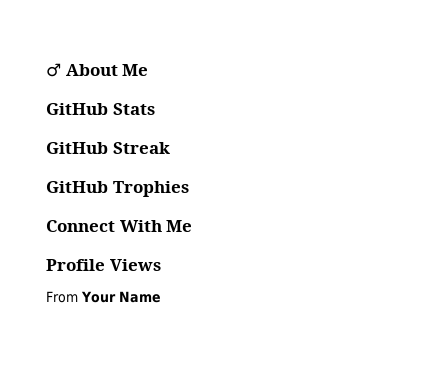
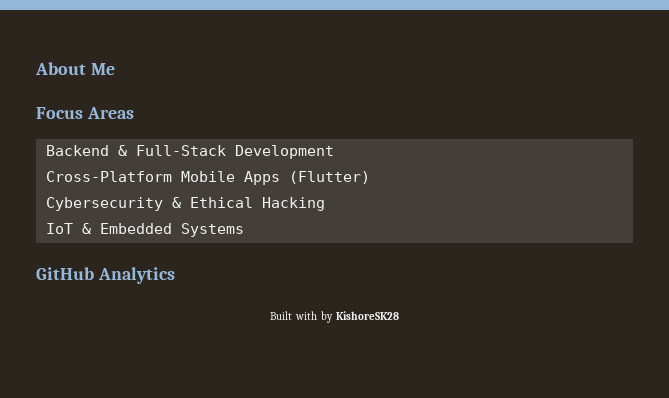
[46,63,61,77] ♂ -> (35, 68) none
[46,103,155,115] [46,142,170,154] [46,181,189,197] [46,220,193,232] [46,259,161,271] [46,291,161,303] GitHub Stats // GitHub Streak // GitHub Trophies // Connect With Me // Profile Views // From Your Name -> [36,107,134,119] [45,145,334,159] [45,171,370,185] [45,197,325,211] [45,223,244,237] [36,267,175,284] [269,311,400,323] Focus Areas // Backend & Full-Stack Development // Cross-Platform Mobile Apps (Flutter) // Cybersecurity & Ethical Hacking // IoT & Embedded Systems // GitHub Analytics // Built with by KishoreSK28

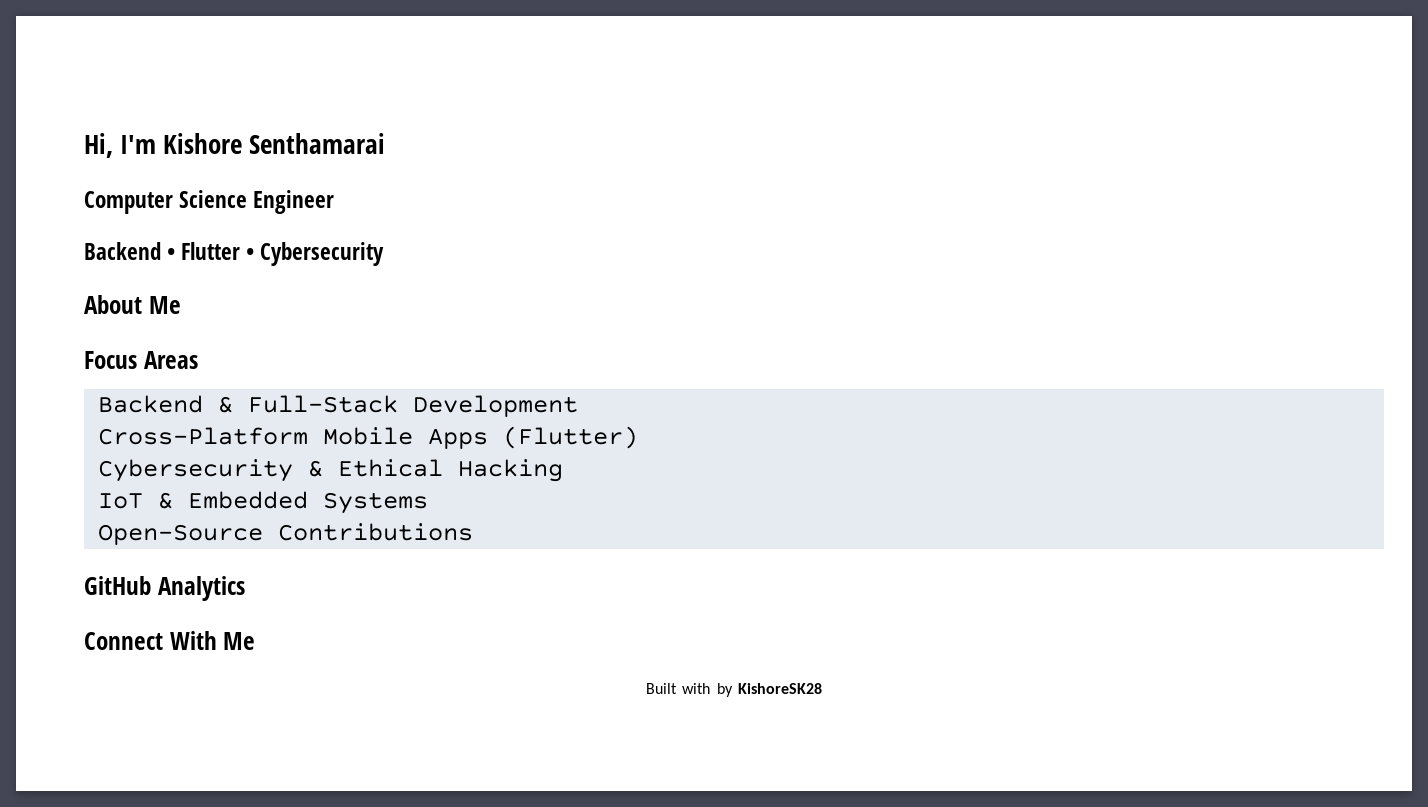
(35, 68) none -> [84,133,386,158] [84,190,335,214] [84,242,385,266] Hi, I'm Kishore Senthamarai // Computer Science Engineer // Backend • Flutter • Cybersecurity //
(244, 230) none -> [97,523,473,545] // Open-Source Contributions
(175, 275) none -> [84,631,256,650] // Connect With Me

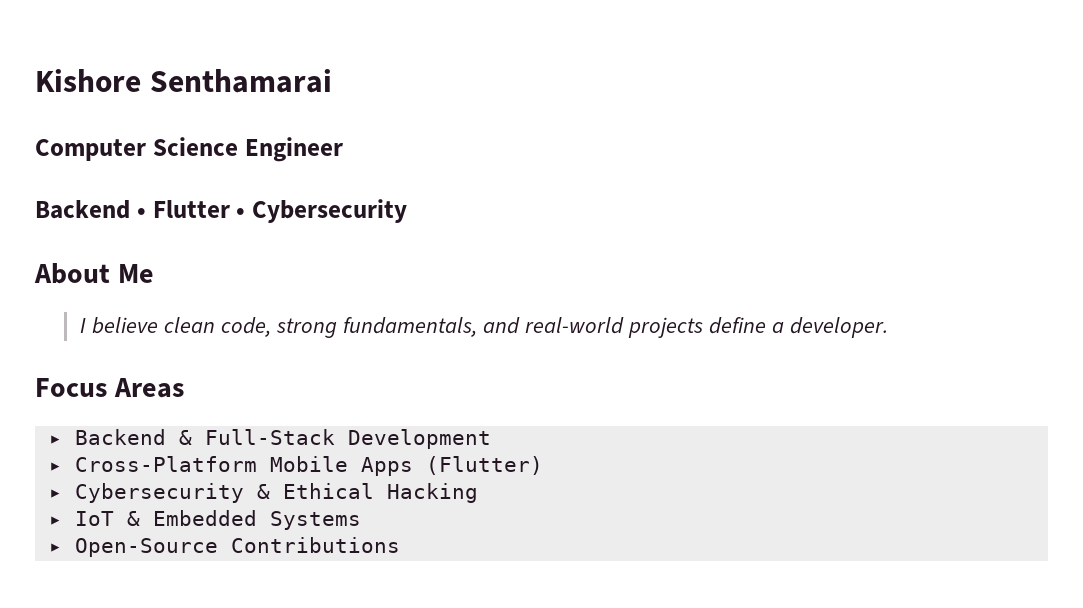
[84,133,157,158] Hi, I'm -> (35, 80) none
(181, 305) none -> [79,317,889,338] // I believe clean code, strong fundamentals, and real-world projects define a developer.
(198, 360) none -> [48,435,62,445] ▸
(578, 406) none -> [48,462,62,472] ▸
(638, 437) none -> [48,489,62,499] ▸
(563, 470) none -> [48,516,62,526] ▸
(428, 503) none -> [48,543,62,553] ▸
[84,576,245,601] [84,631,256,650] [646,683,822,697] // GitHub Analytics // Connect With Me // Built with by KishoreSK28 -> (400, 545) none

